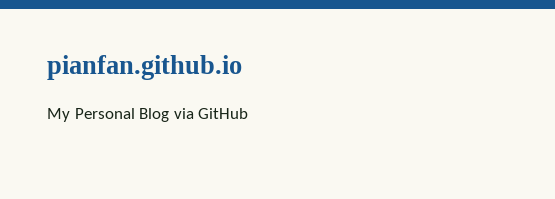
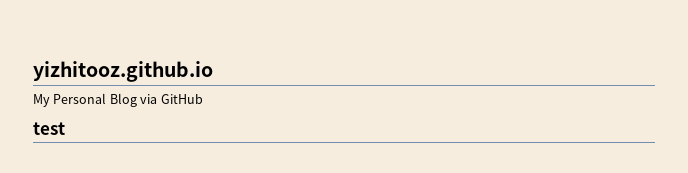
[47,55,242,80] pianfan.github.io -> [33,61,213,82] yizhitooz.github.io
(249, 113) none -> [33,122,65,135] // test

